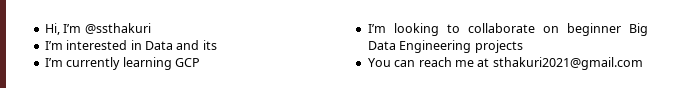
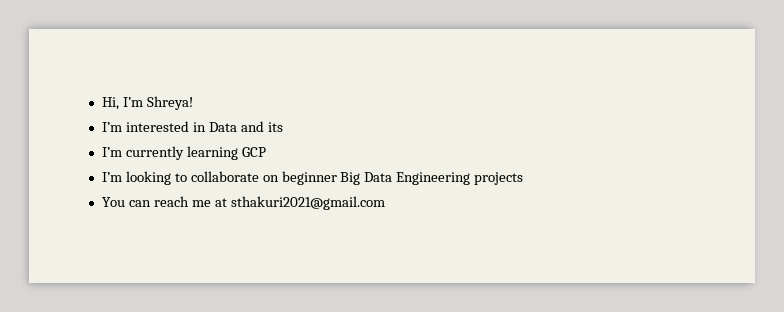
[84,23,151,34] @ssthakuri -> [146,96,193,110] Shreya!

